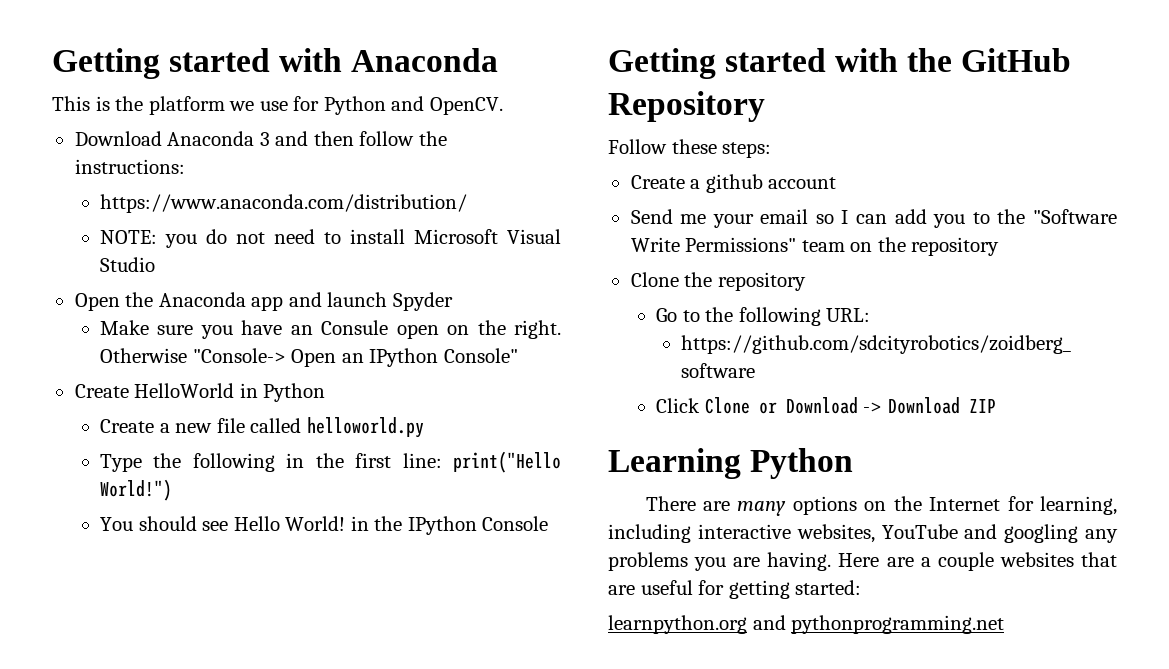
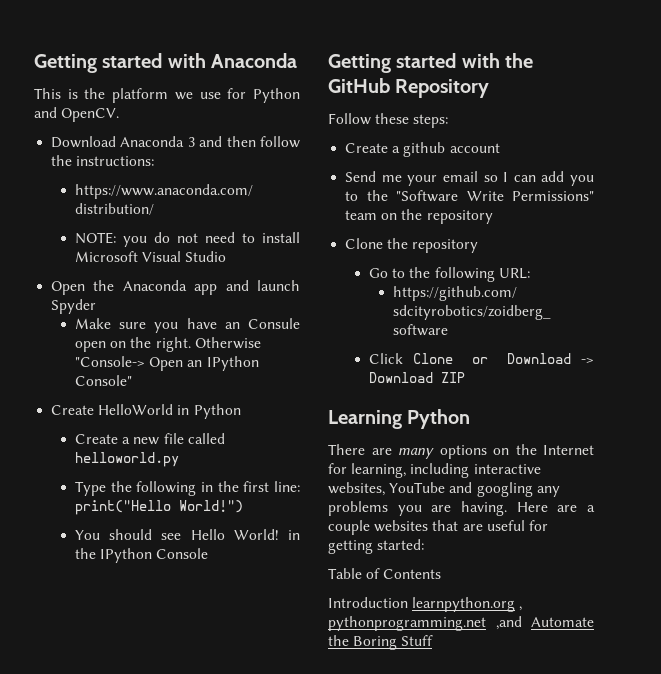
[608,615,1005,634] learnpython.org and pythonprogramming.net -> [328,568,442,579] [328,597,523,612] [328,616,594,631] [328,635,434,650] Table of Contents // Introduction learnpython.org , pythonprogramming.net ,and Automate the Boring Stuff

